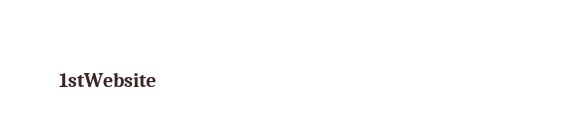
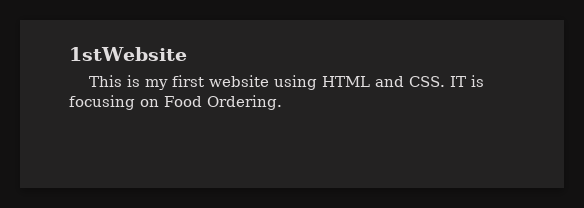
(156, 79) none -> [89,75,485,90] [69,95,282,110] // This is my first website using HTML and CSS. IT is focusing on Food Ordering.

